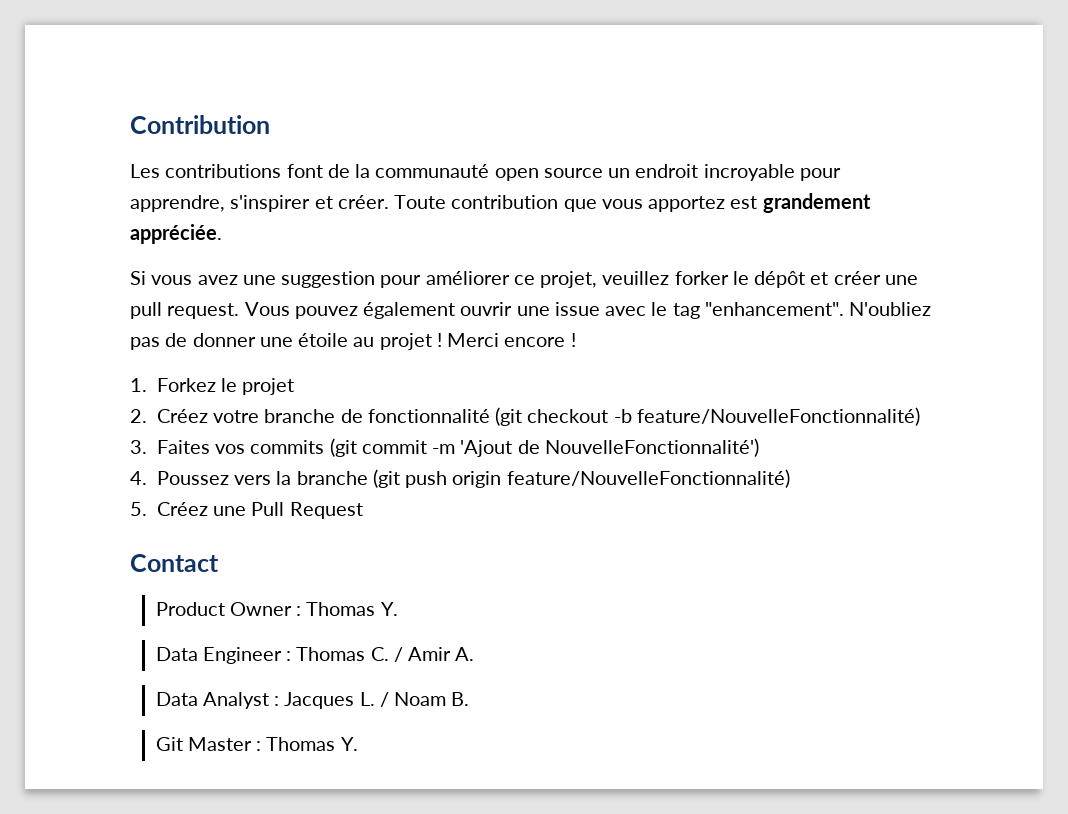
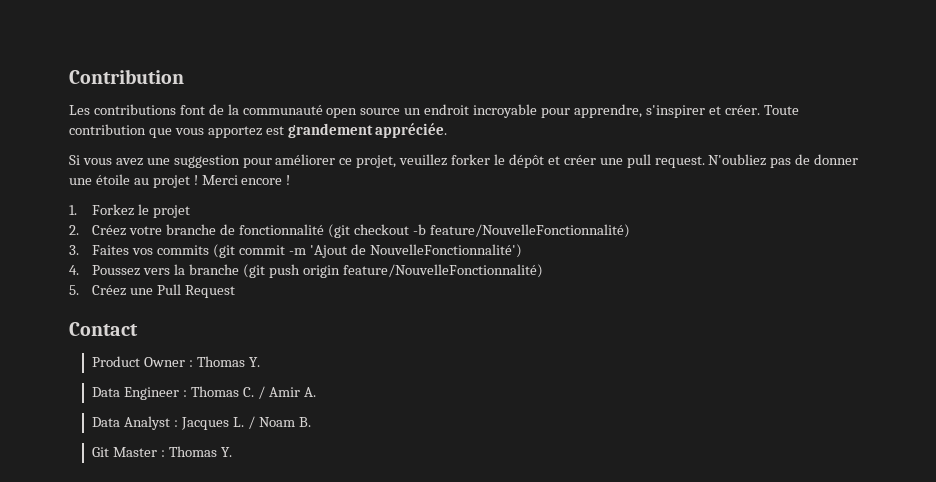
[244,302,844,319] Vous pouvez également ouvrir une issue avec le tag "enhancement". -> (705, 162) none

